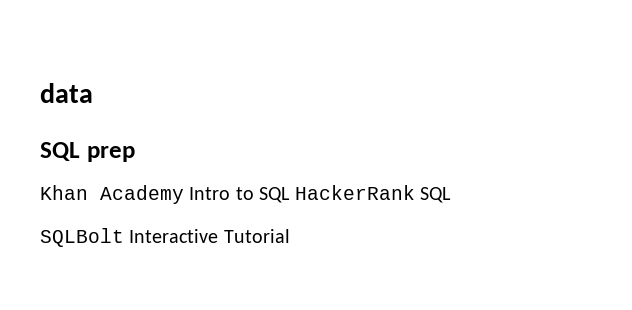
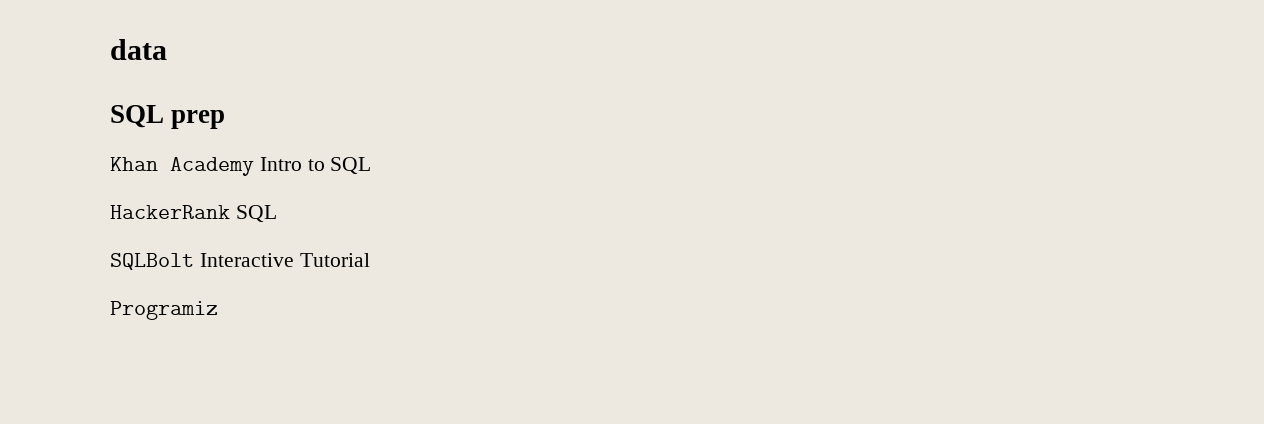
(291, 195) none -> (372, 165) //
(290, 236) none -> [110,301,218,320] // Programiz

